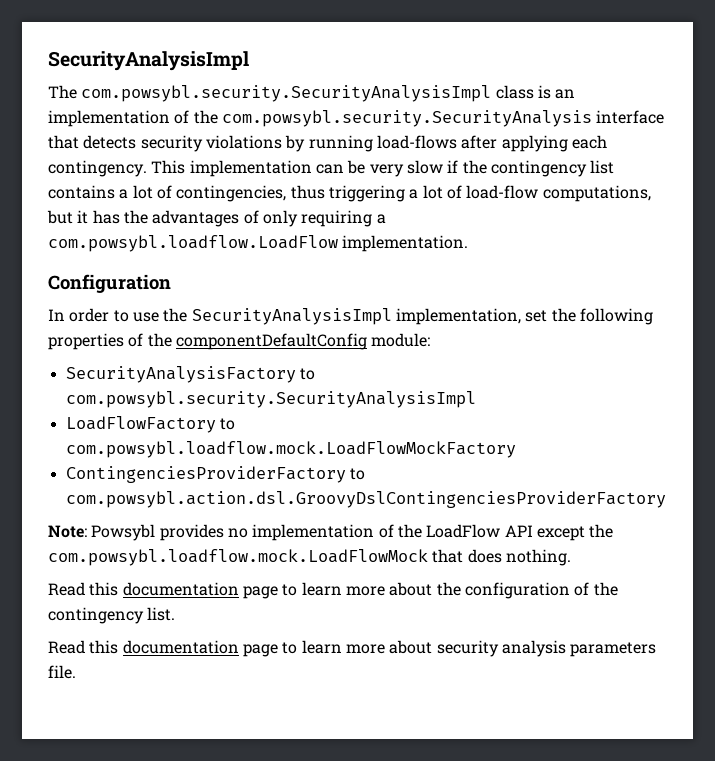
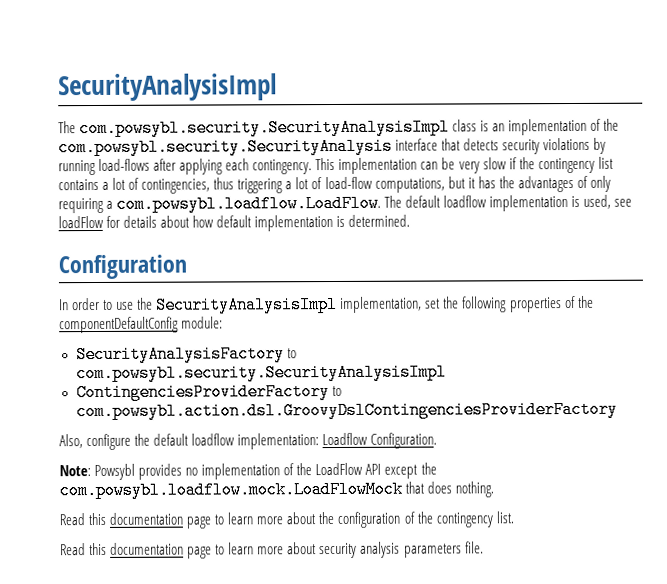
[48,235,469,252] com.powsybl.loadflow.LoadFlow implementation. -> [116,194,633,213] [58,214,411,232] com.powsybl.loadflow.LoadFlow. The default loadflow implementation is used, see loadFlow for details about how default implementation is determined.
[65,416,235,433] [65,441,516,458] // LoadFlowFactory to com.powsybl.loadflow.mock.LoadFlowMockFactory -> (447, 373) none
(666, 499) none -> [59,432,438,451] // Also, configure the default loadflow implementation: Loadflow Configuration.

